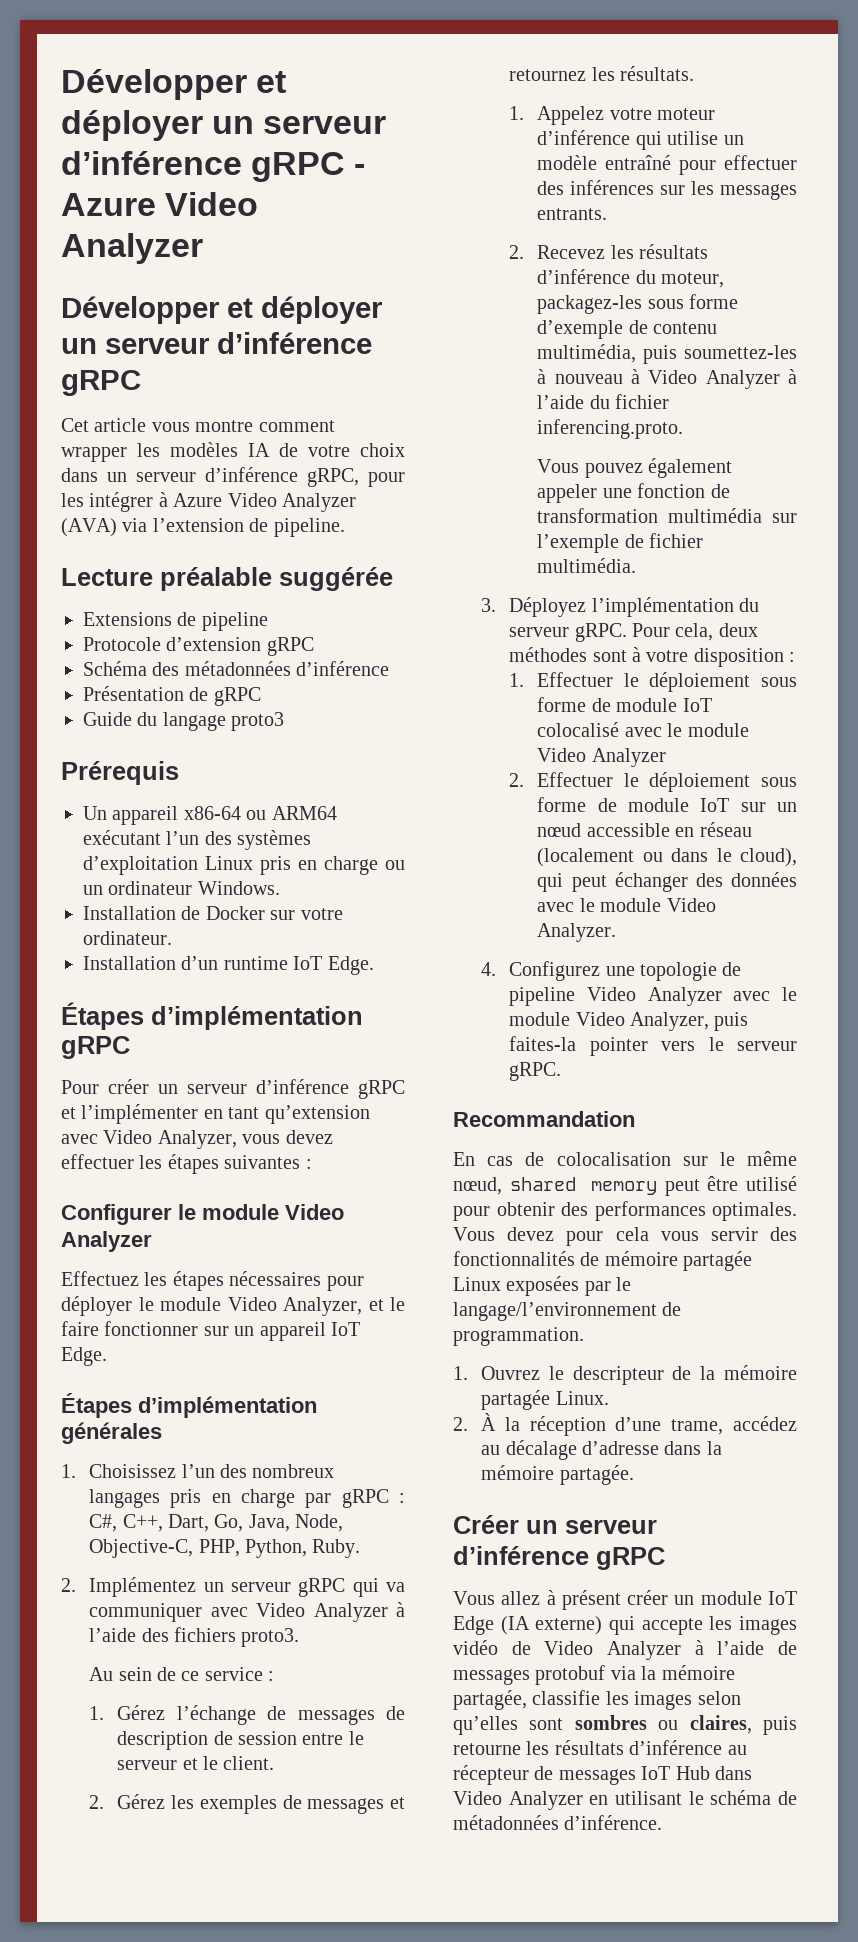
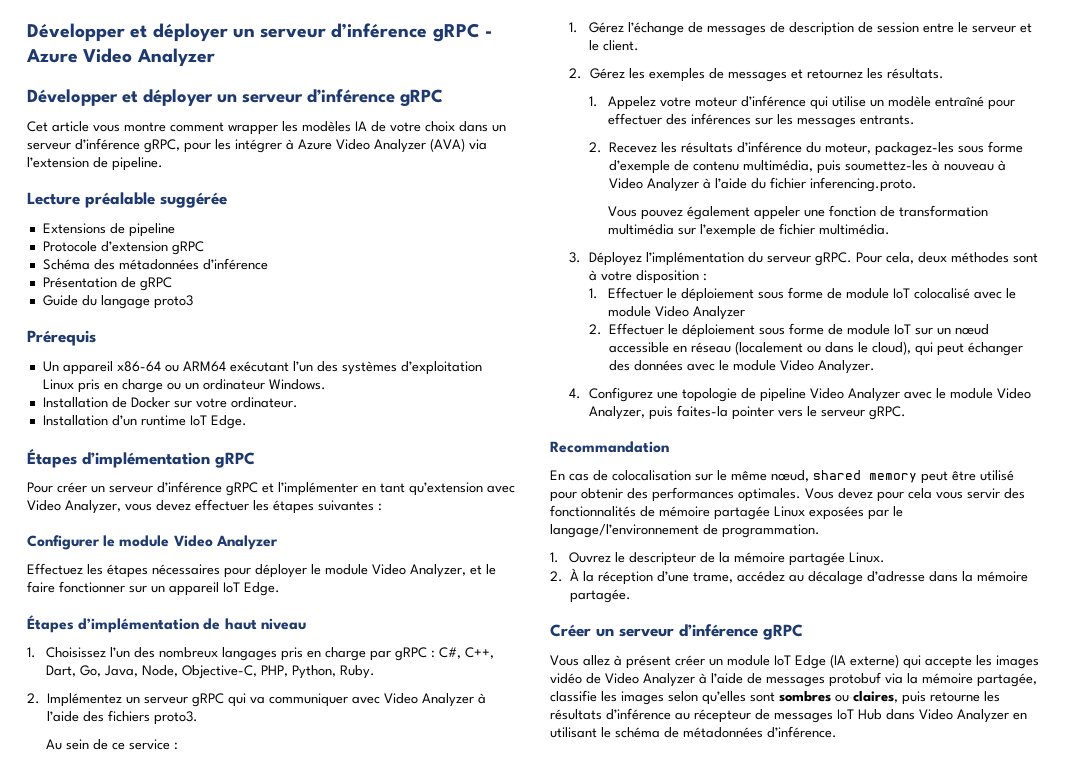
[61,1422,162,1444] générales -> [203,618,306,630] de haut niveau

